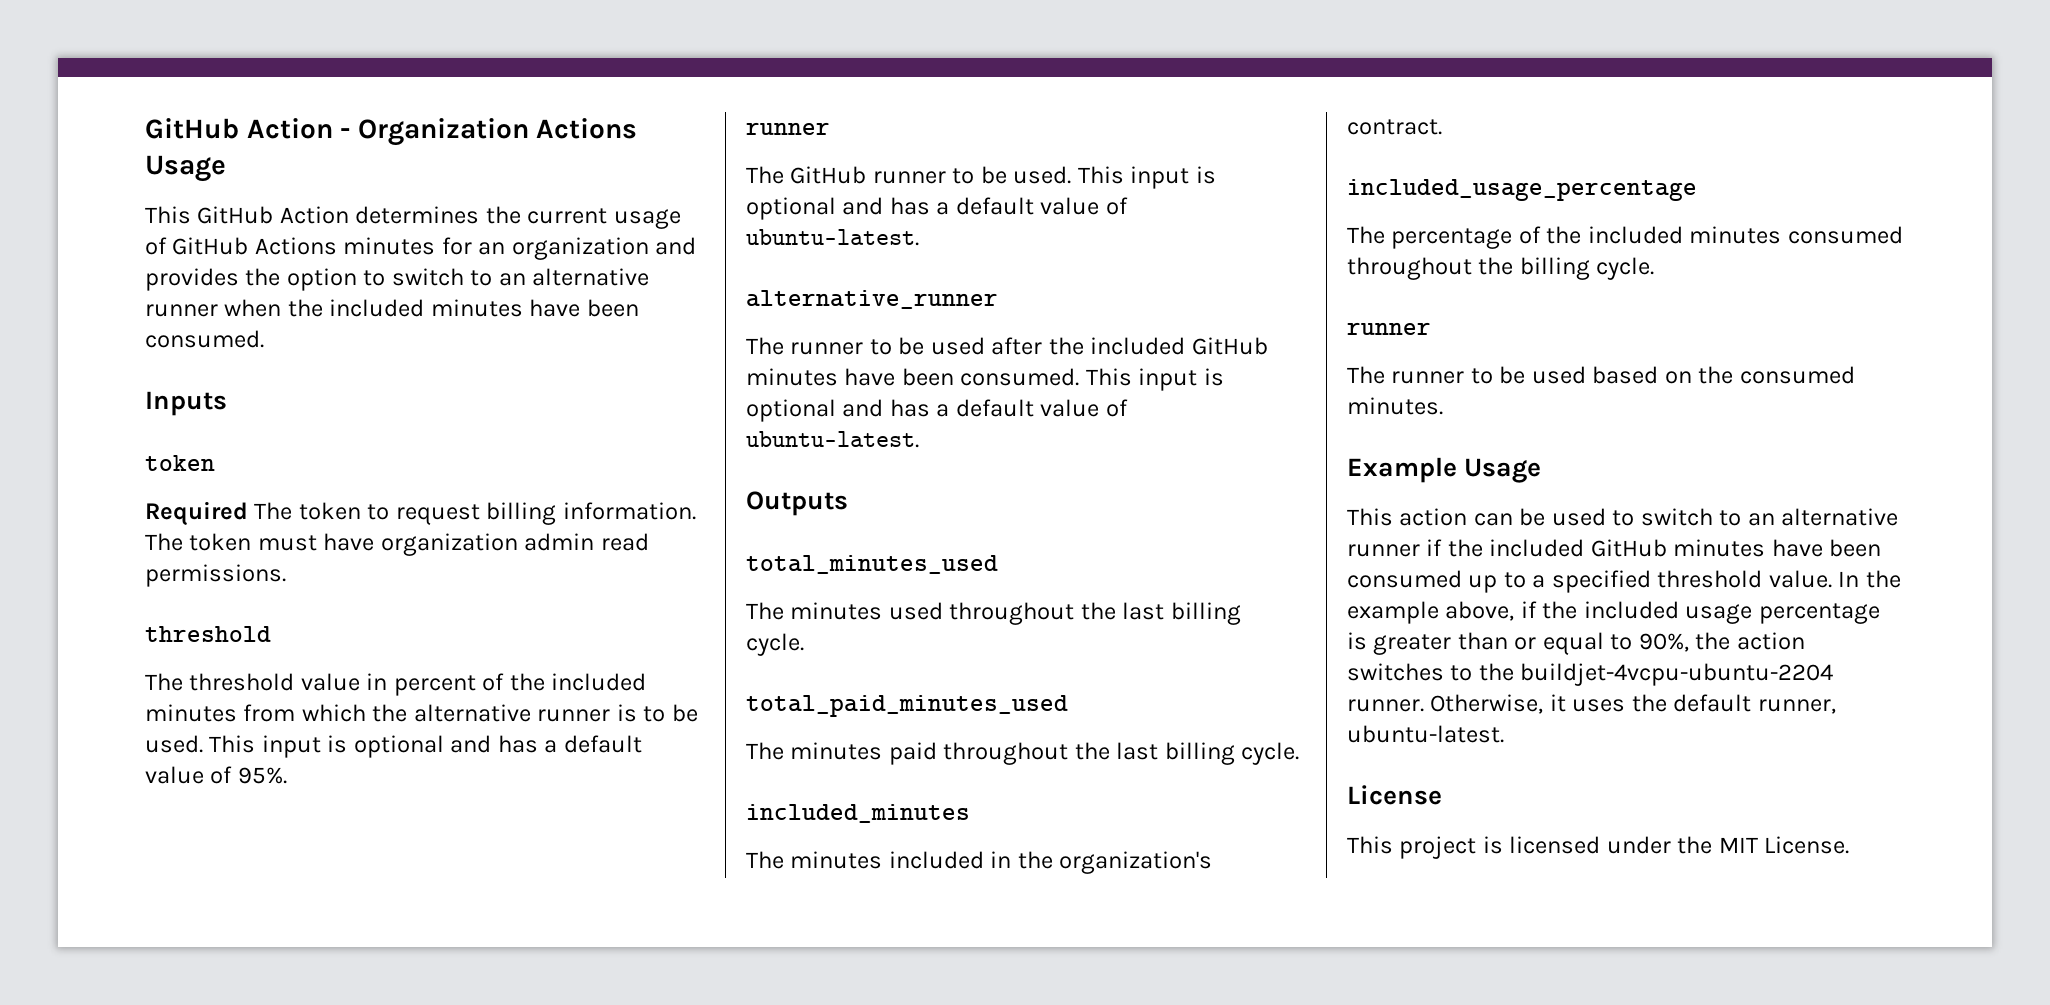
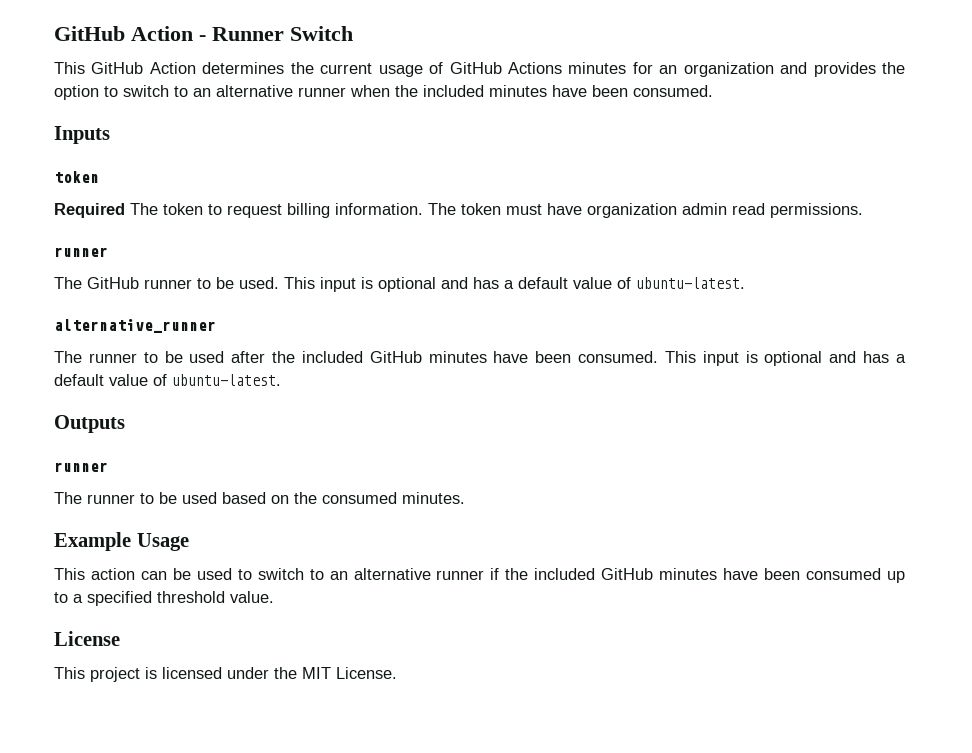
[357,118,638,146] [145,155,226,182] Organization Actions Usage -> [212,26,353,41] Runner Switch
[145,626,271,642] [145,673,647,696] [145,704,698,722] [145,735,642,758] [145,766,287,784] // threshold // The threshold value in percent of the included minutes from which the alternative runner is to be used. This input is optional and has a default value of 95%. -> (863, 210) none
[746,555,998,574] [746,602,1241,625] [746,633,804,656] [746,695,1068,717] [746,742,1300,765] [746,804,970,823] [746,851,1213,874] [1347,119,1442,135] [1347,179,1697,201] [1347,226,1903,249] [1347,257,1655,280] // total_minutes_used // The minutes used throughout the last billing cycle. // total_paid_minutes_used // The minutes paid throughout the last billing cycle. // included_minutes // The minutes included in the organization's contract. // included_usage_percentage // The percentage of the included minutes consumed throughout the billing cycle. -> (125, 424) none
[1838,570,1901,588] [1347,601,1880,624] [1347,632,1805,655] [1347,663,1834,686] [1347,694,1836,714] [1347,725,1504,743] In the example above, if the included usage percentage is greater than or equal to 90%, the action switches to the buildjet-4vcpu-ubuntu-2204 runner. Otherwise, it uses the default runner, ubuntu-latest. -> (274, 597) none

